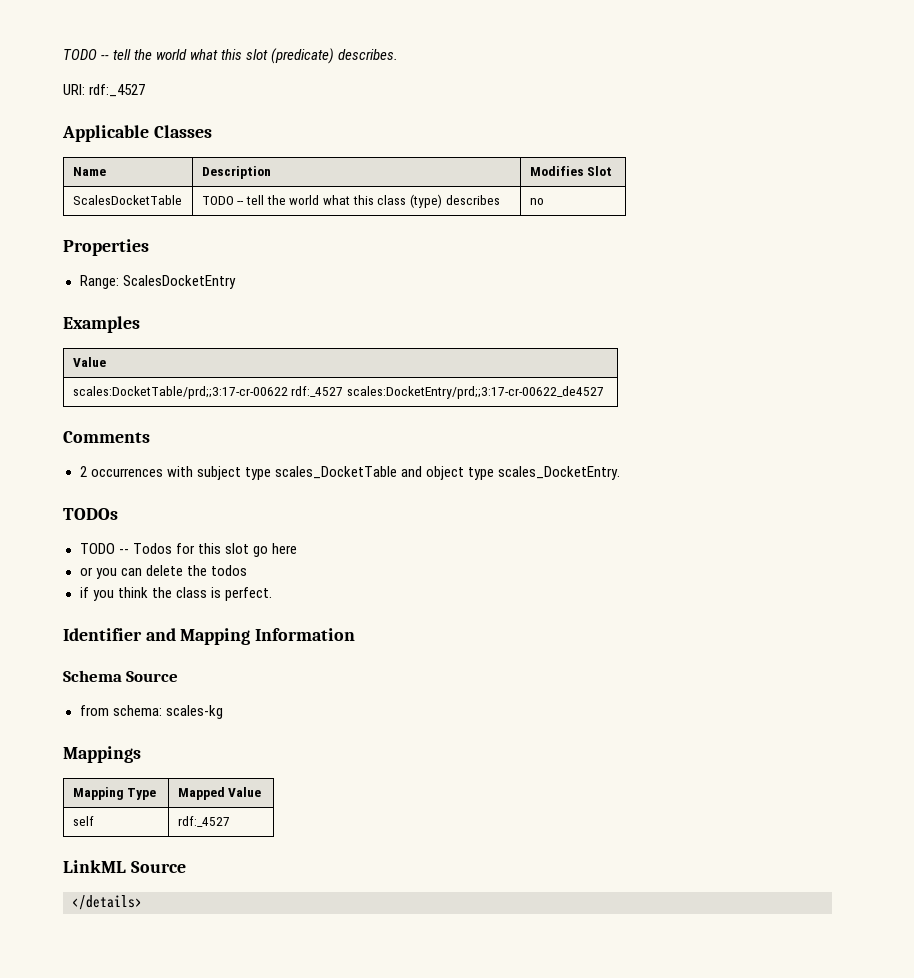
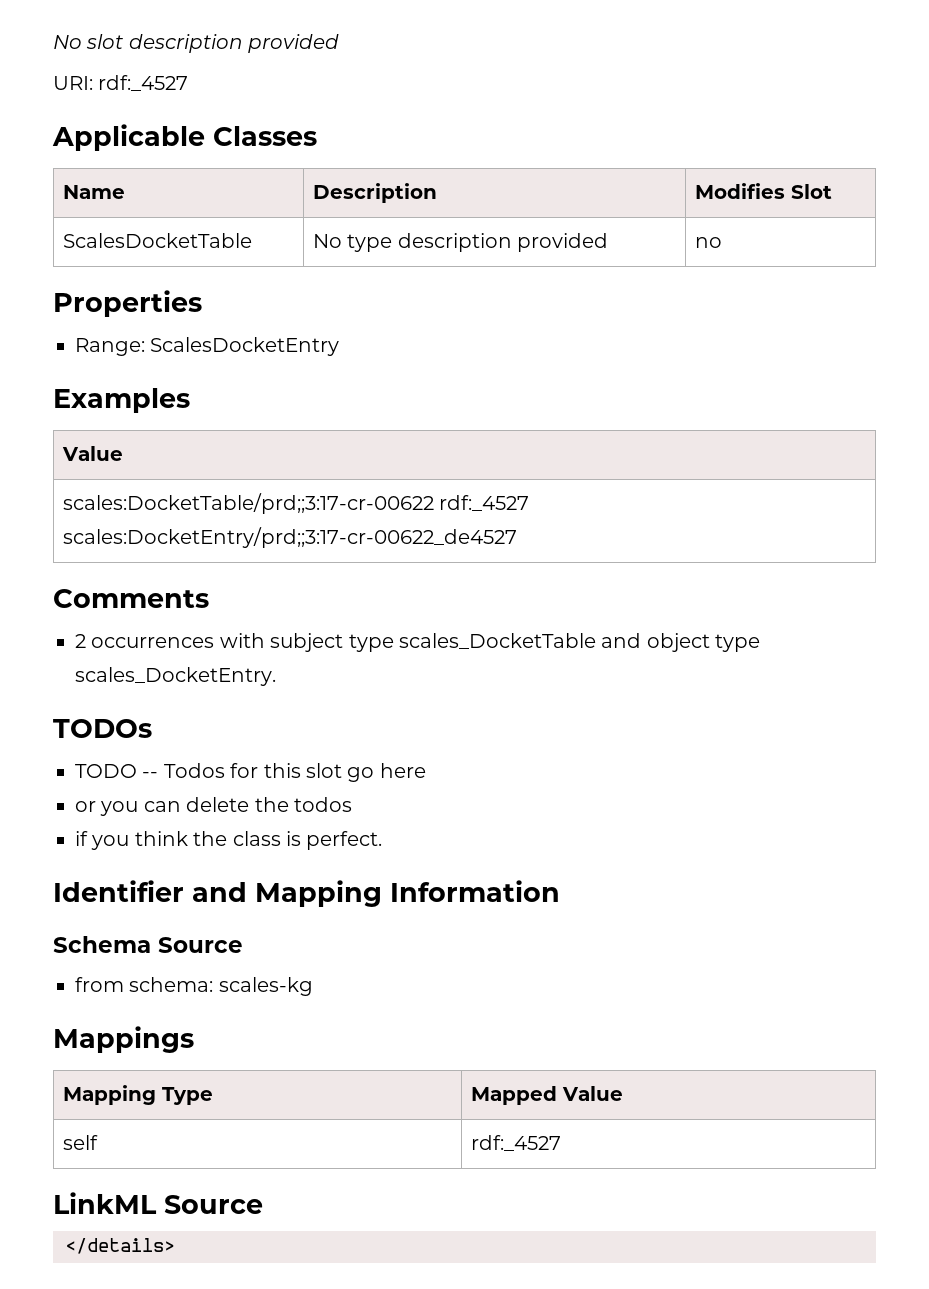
[63,48,399,64] TODO -- tell the world what this slot (predicate) describes. -> [53,34,340,53] No slot description provided
[201,194,500,208] TODO -- tell the world what this class (type) describes -> [312,233,609,252] No type description provided

